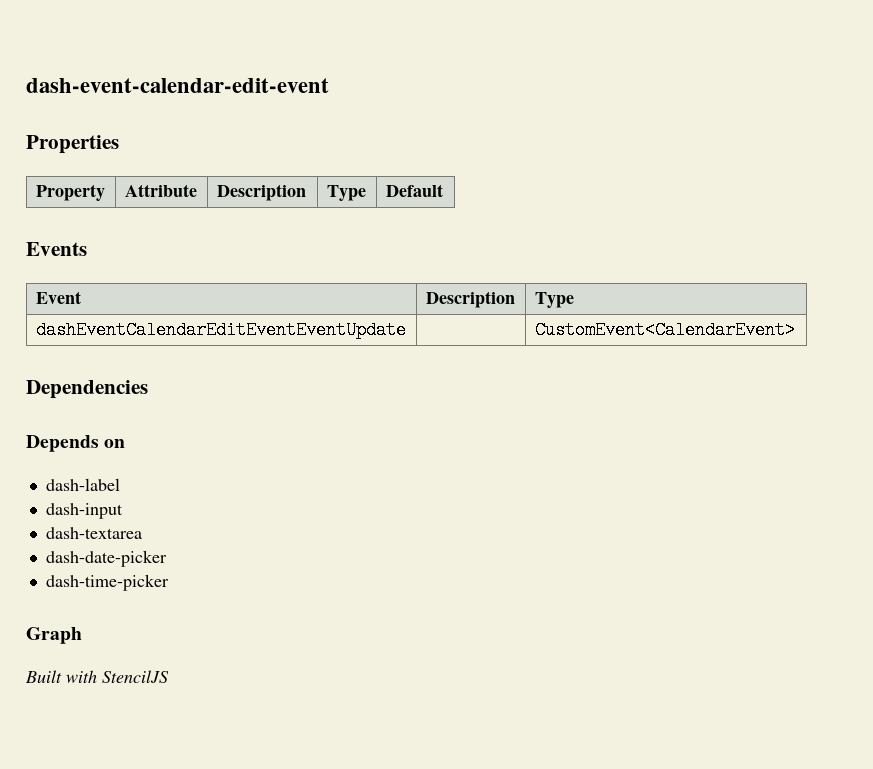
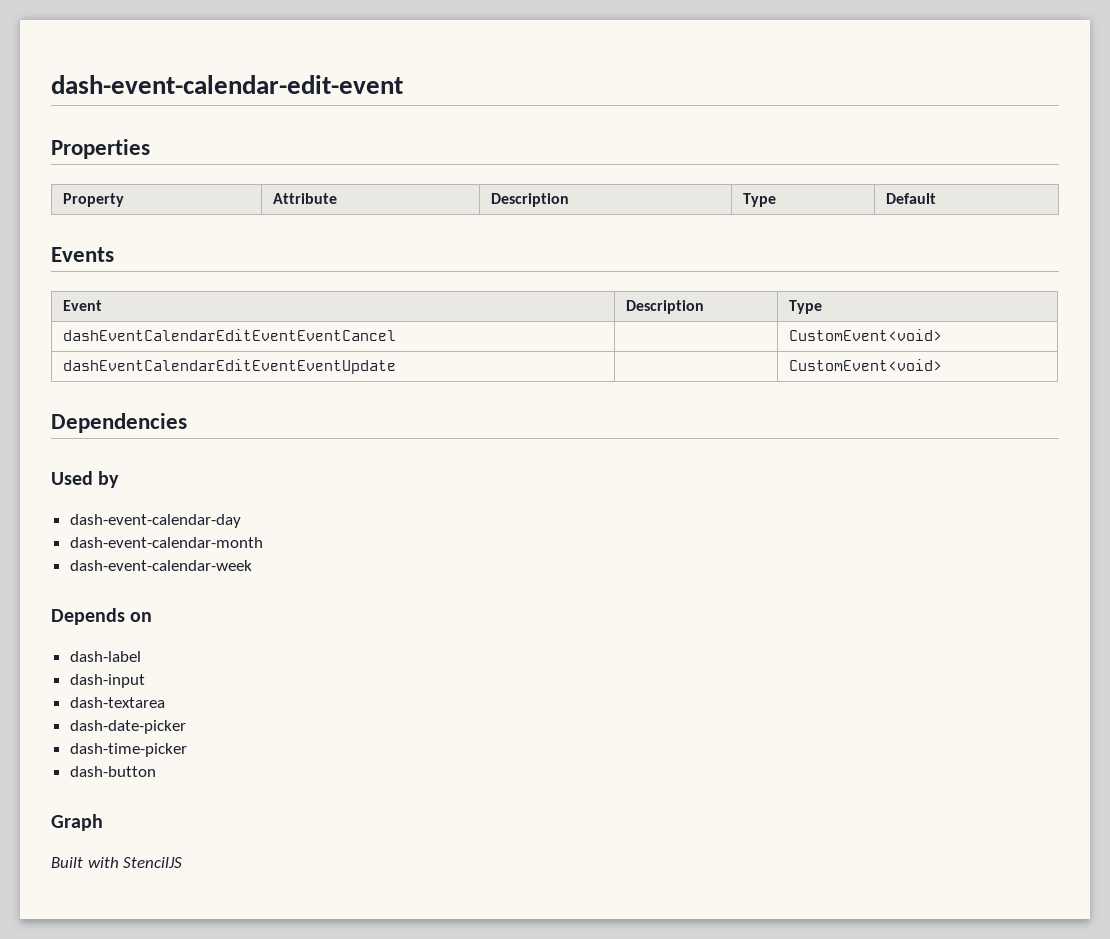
(574, 300) none -> [63,329,397,341] [789,329,943,341] // dashEventCalendarEditEventEventCancel | | CustomEvent<void>
[534,321,795,339] CustomEvent<CalendarEvent> -> [789,359,943,371] CustomEvent<void>
(148, 389) none -> [51,471,120,488] [69,514,241,528] [69,537,263,548] [69,560,252,571] // Used by // dash-event-calendar-day // dash-event-calendar-month // dash-event-calendar-week
(169, 582) none -> [69,766,156,777] // dash-button

